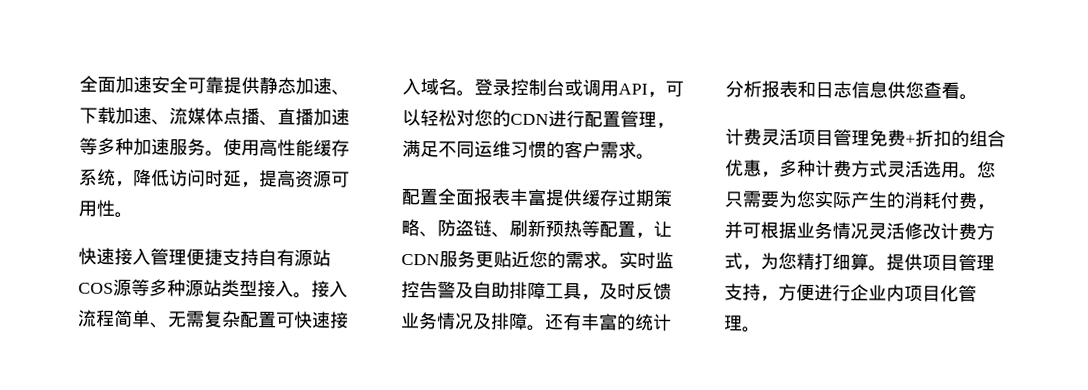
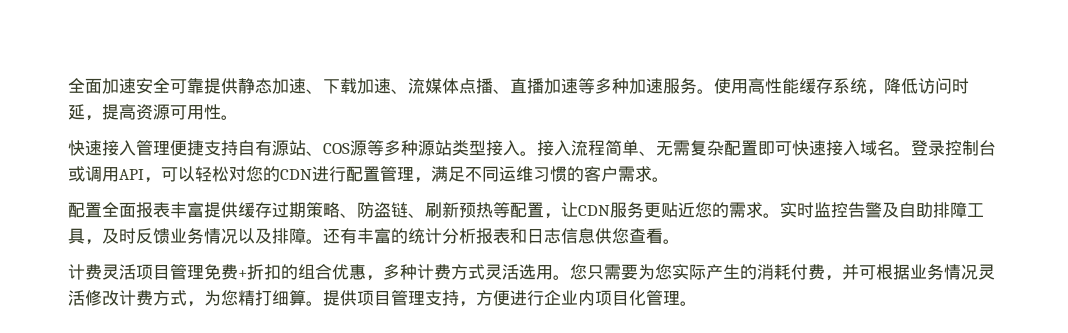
(331, 258) none -> [306,151,323,156] 、
(277, 319) none -> [758,141,775,156] 即
(474, 321) none -> [238,228,255,244] 以

